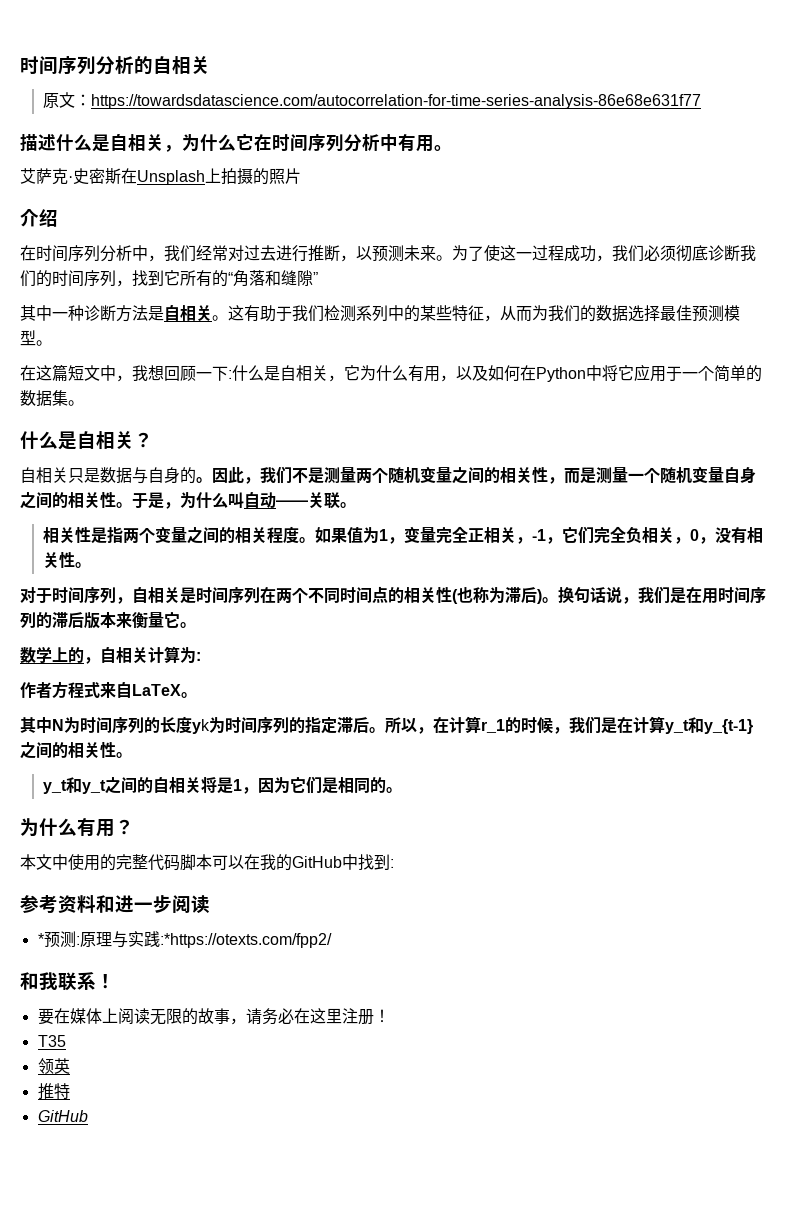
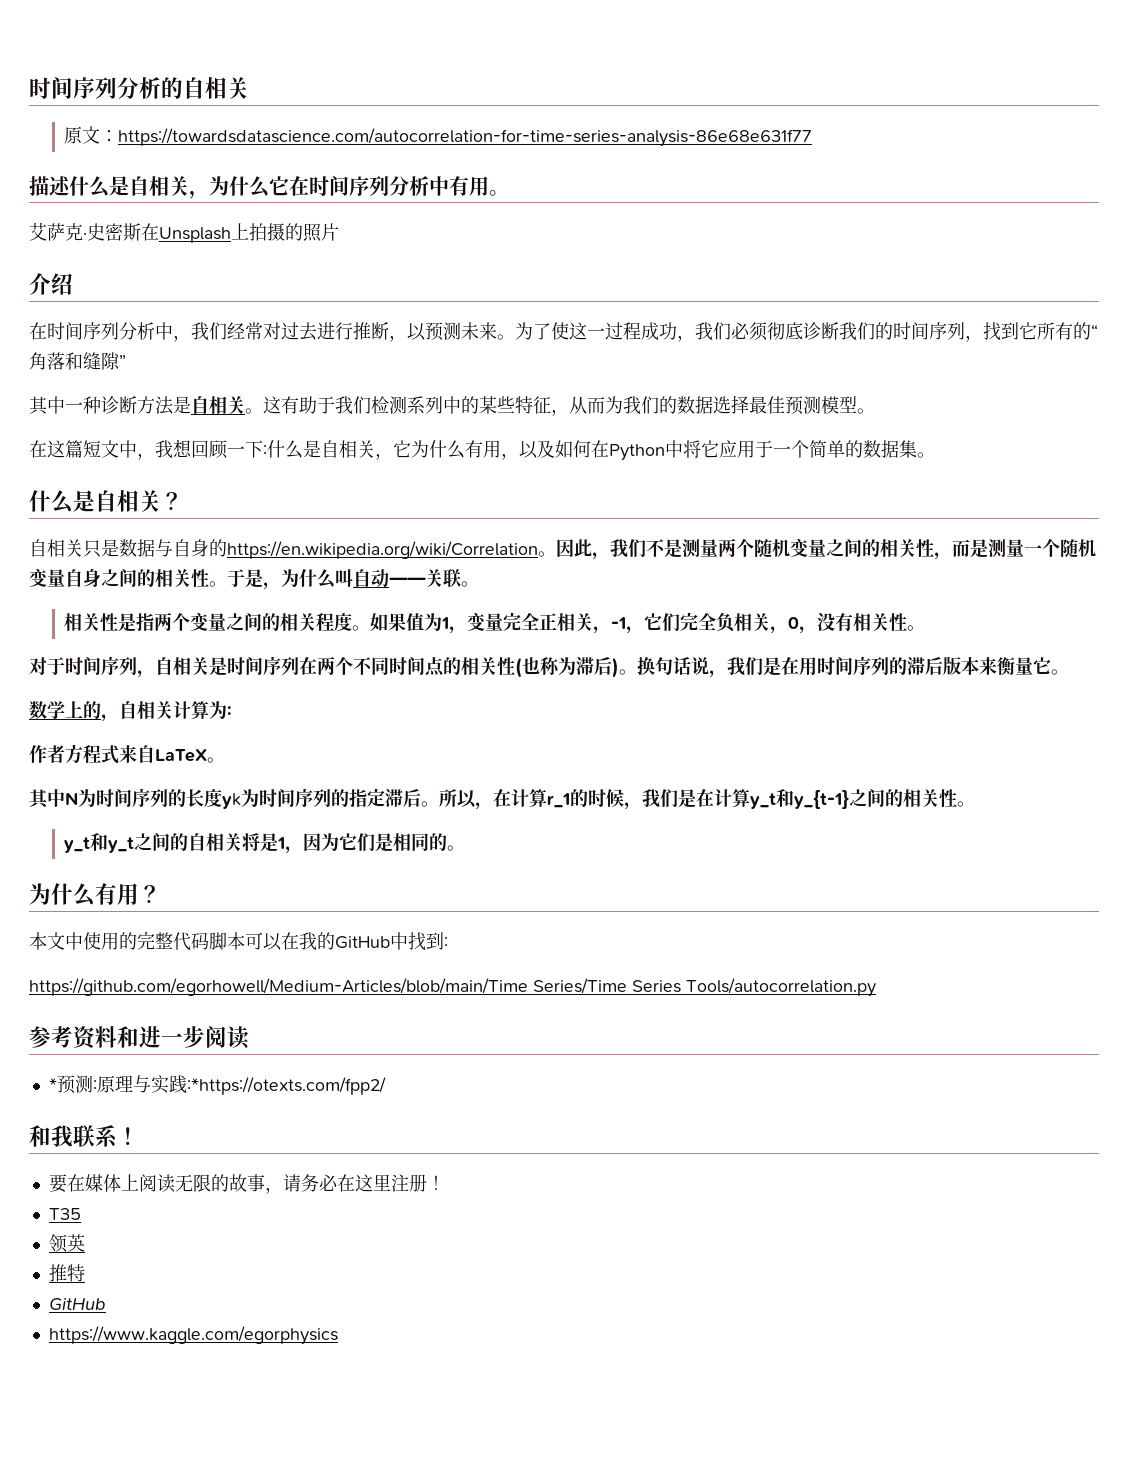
(196, 475) none -> [227,541,538,559] https://en.wikipedia.org/wiki/Correlation
(394, 863) none -> [29,978,876,997] // https://github.com/egorhowell/Medium-Articles/blob/main/Time Series/Time Series Tools/autocorrelation.py
(88, 1116) none -> [48,1326,338,1345] // https://www.kaggle.com/egorphysics

